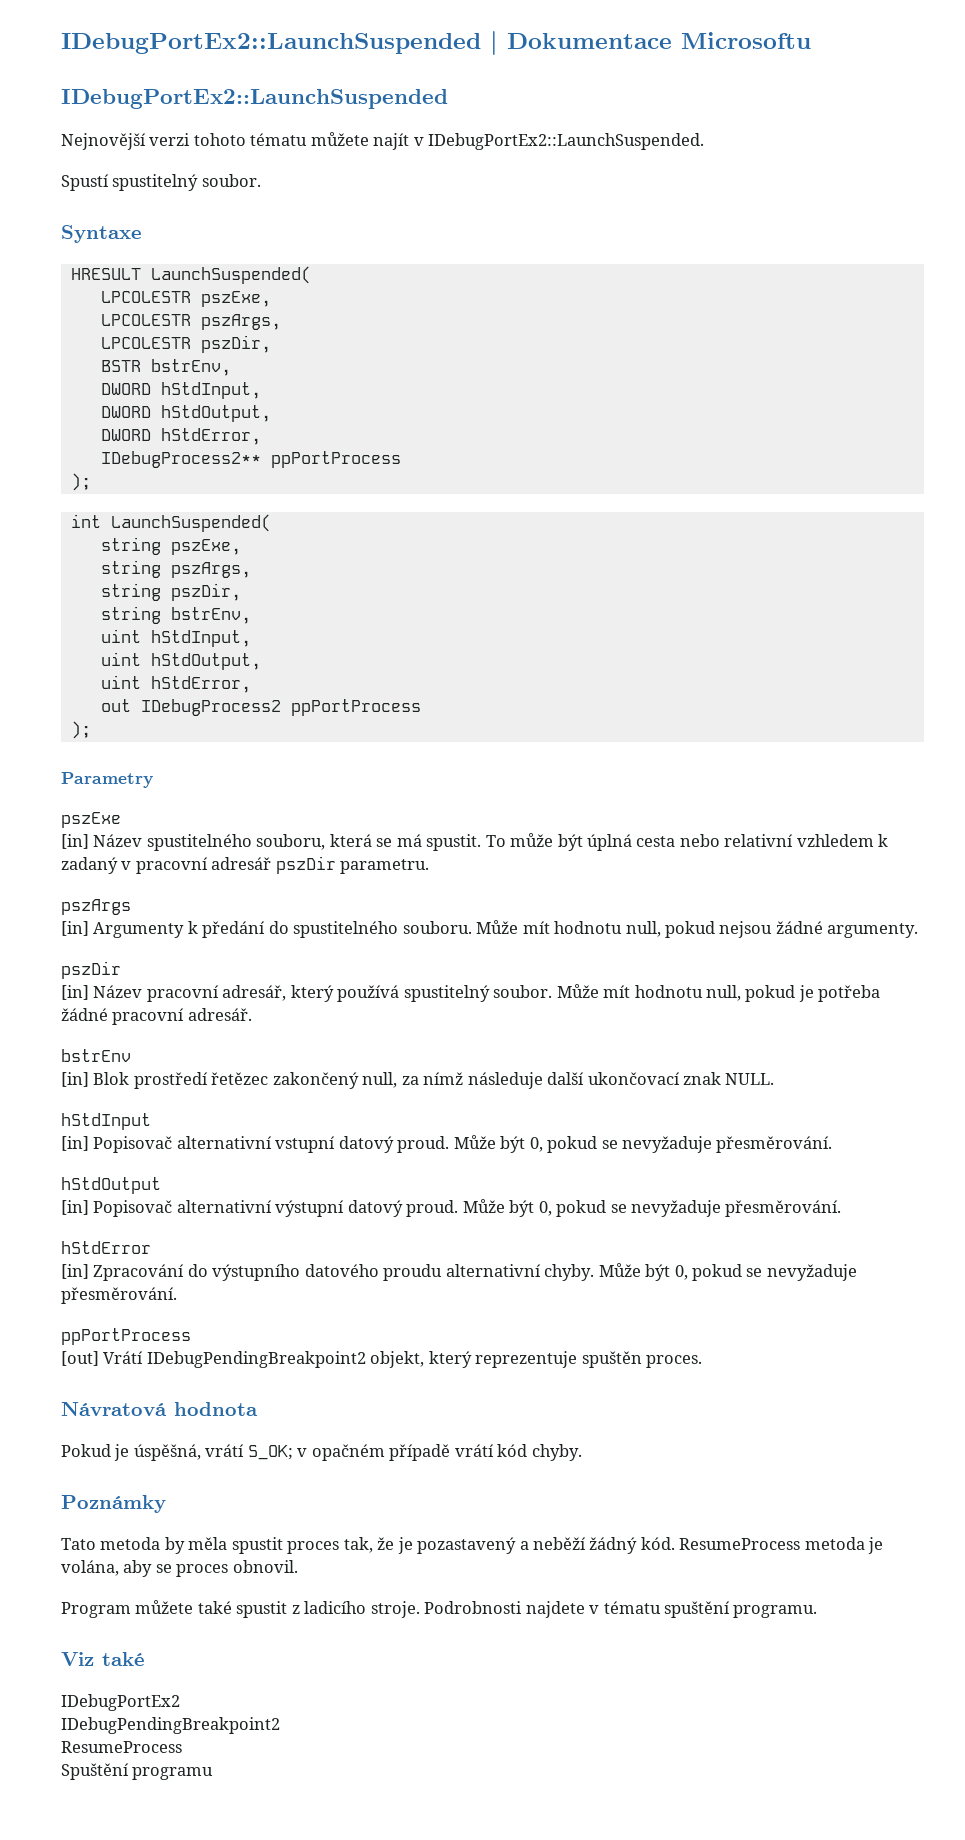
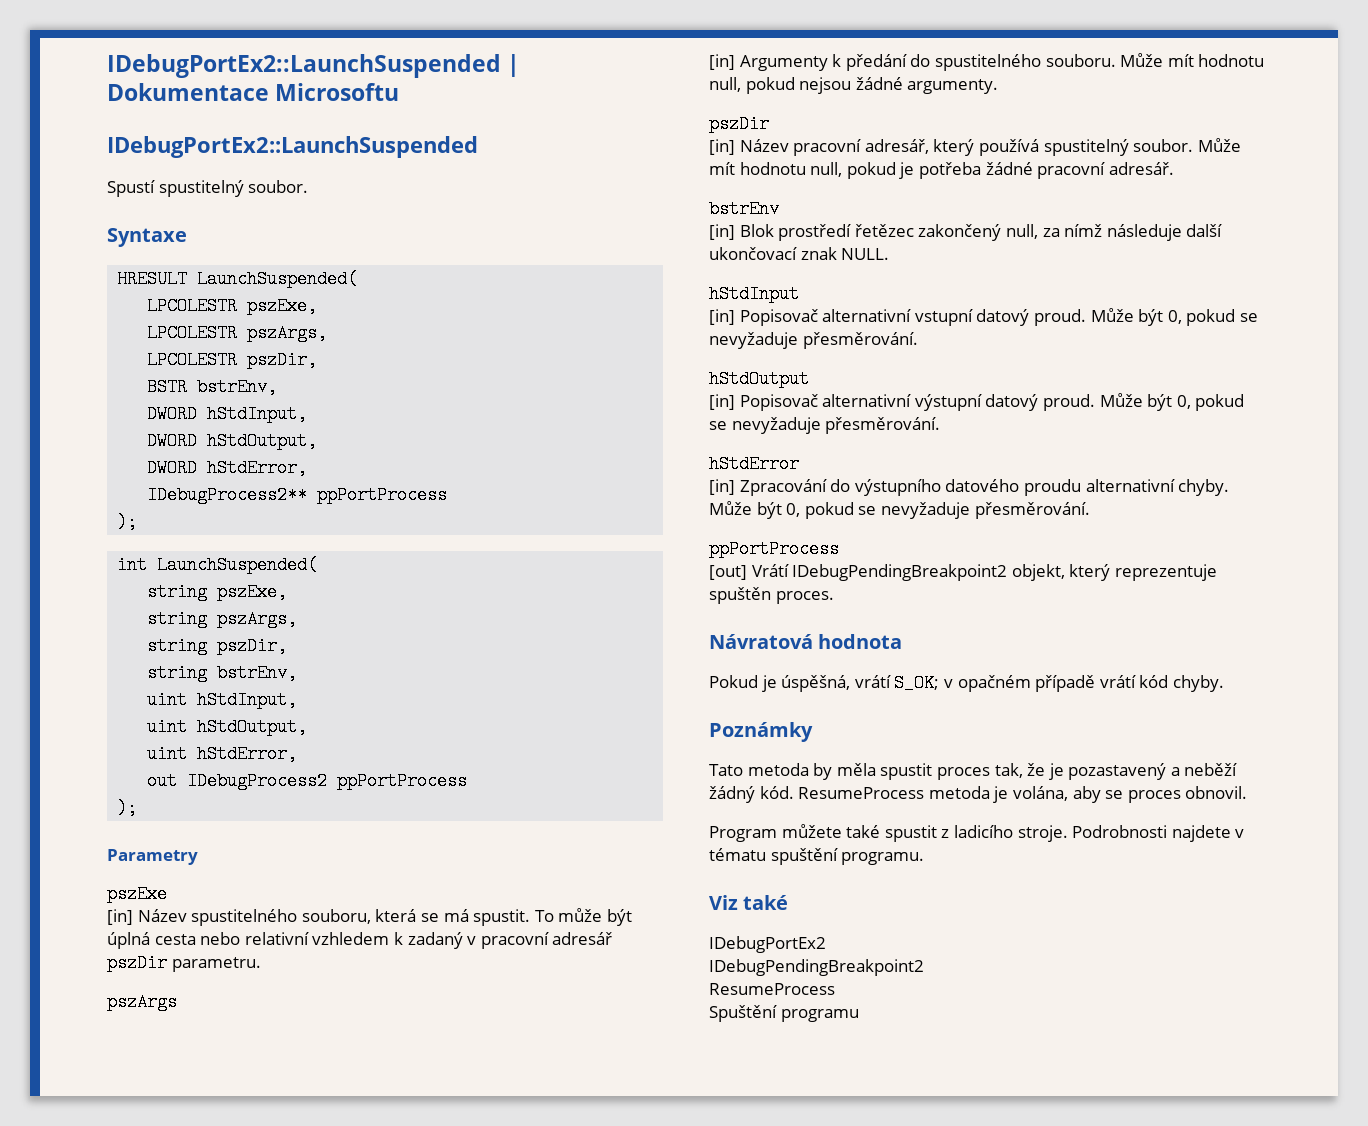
[61,132,705,150] // Nejnovější verzi tohoto tématu můžete najít v IDebugPortEx2::LaunchSuspended. -> (478, 147) none

